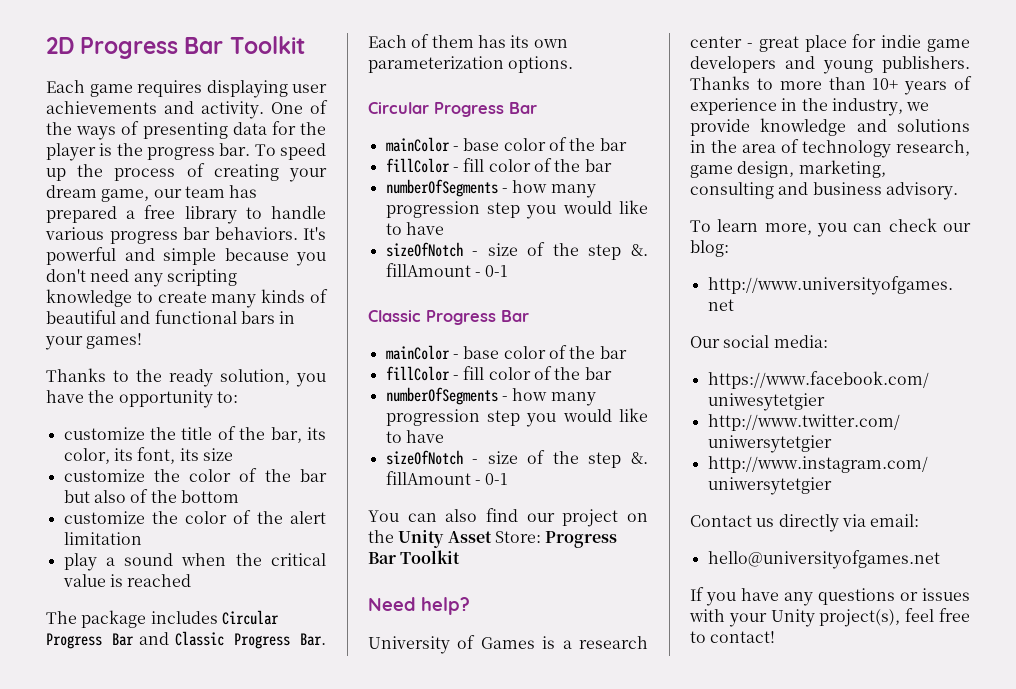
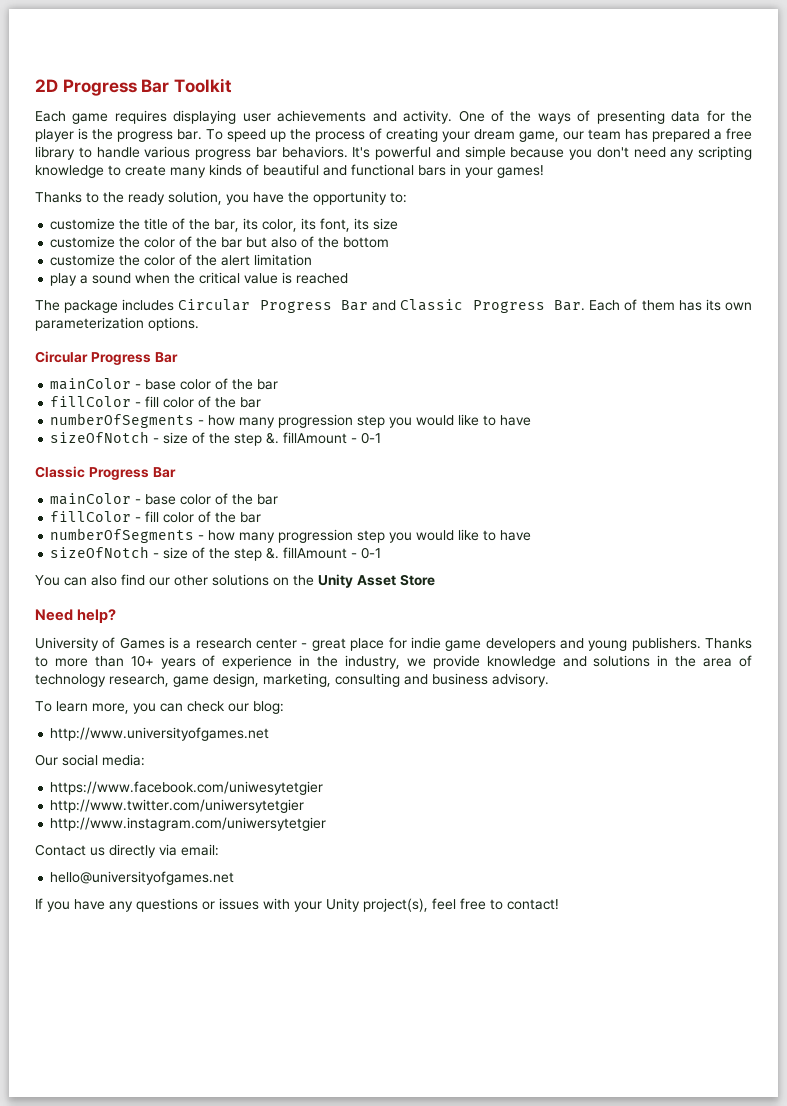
[562,509,619,527] project -> [174,574,269,586] other solutions
[494,531,618,548] [368,550,461,564] Store: Progress Bar Toolkit -> [400,574,435,586] Store

